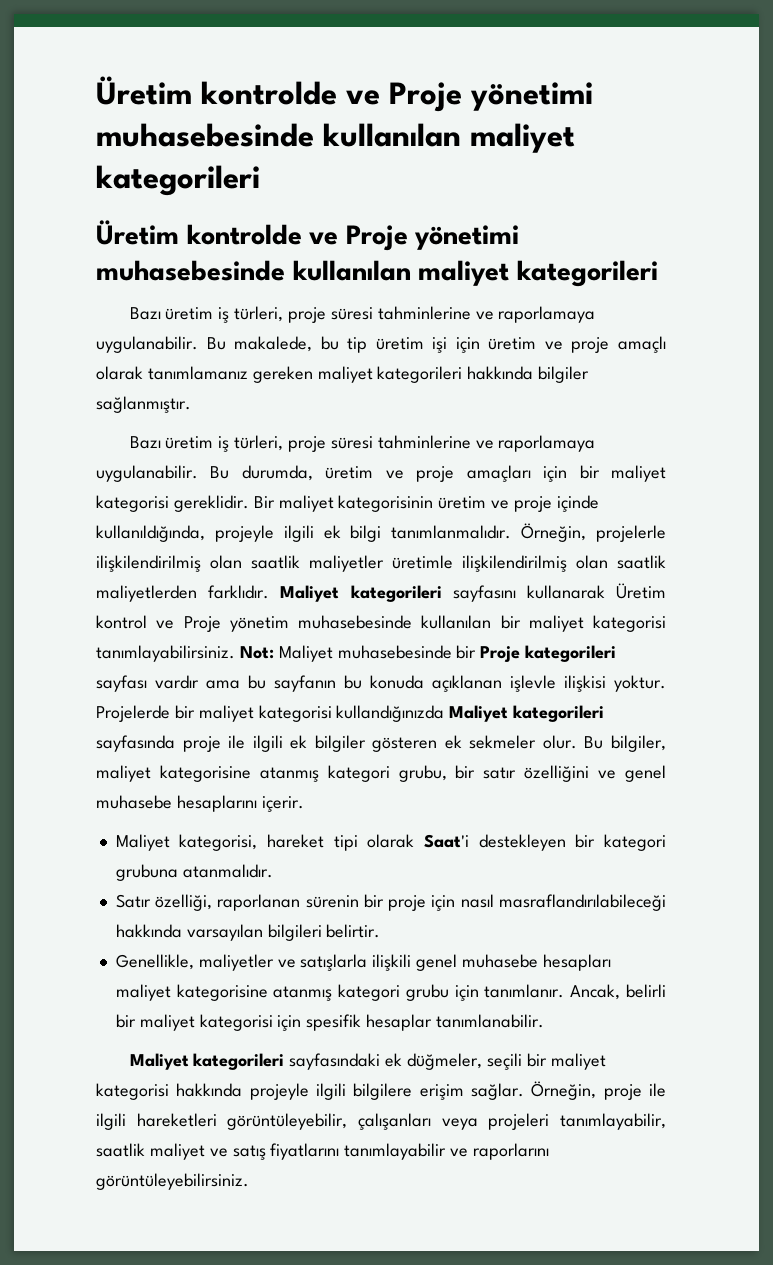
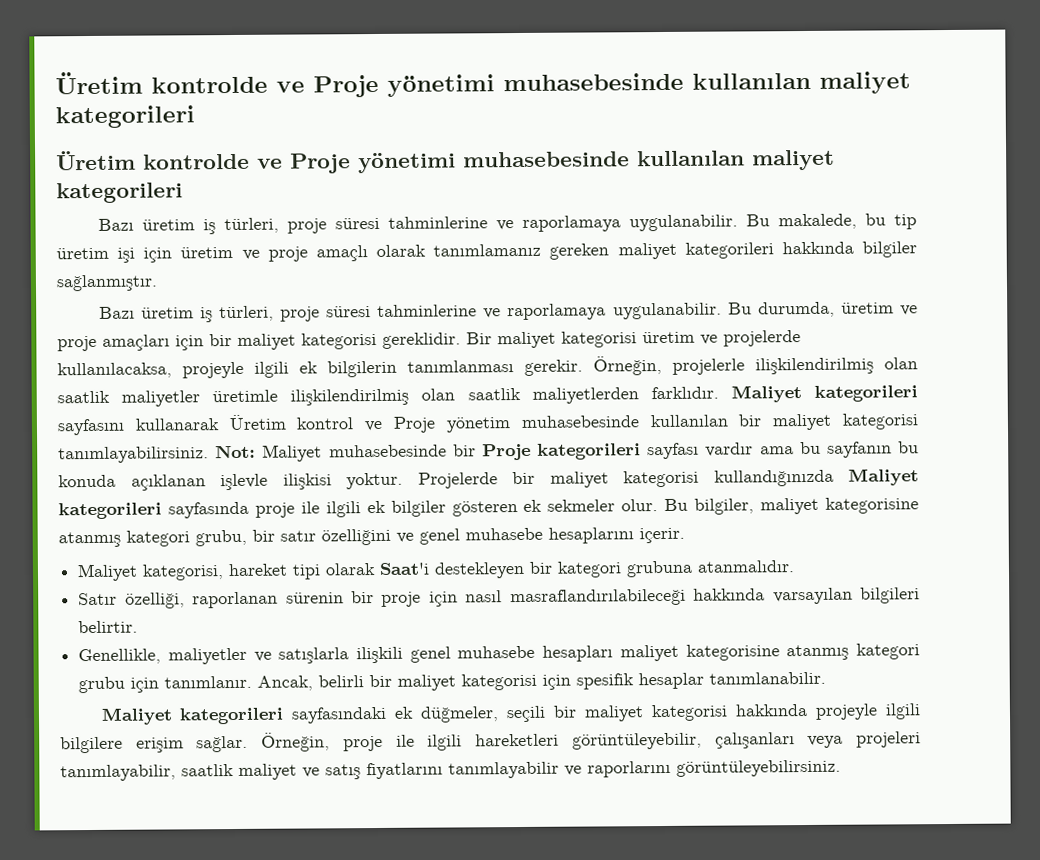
[338,495,599,512] [96,525,512,542] kategorisinin üretim ve proje içinde kullanıldığında, projeyle ilgili ek bilgi tanımlanmalıdır. -> [561,330,801,348] [57,359,583,379] kategorisi üretim ve projelerde kullanılacaksa, projeyle ilgili ek bilgilerin tanımlanması gerekir.

